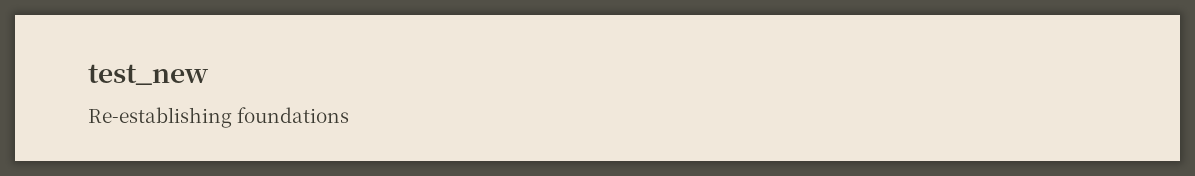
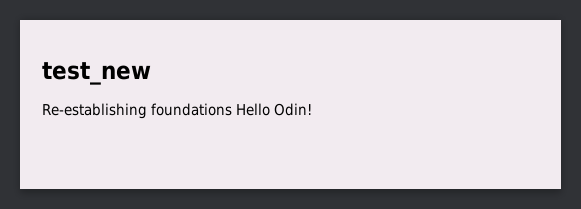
(350, 115) none -> [236,103,313,116] Hello Odin!

